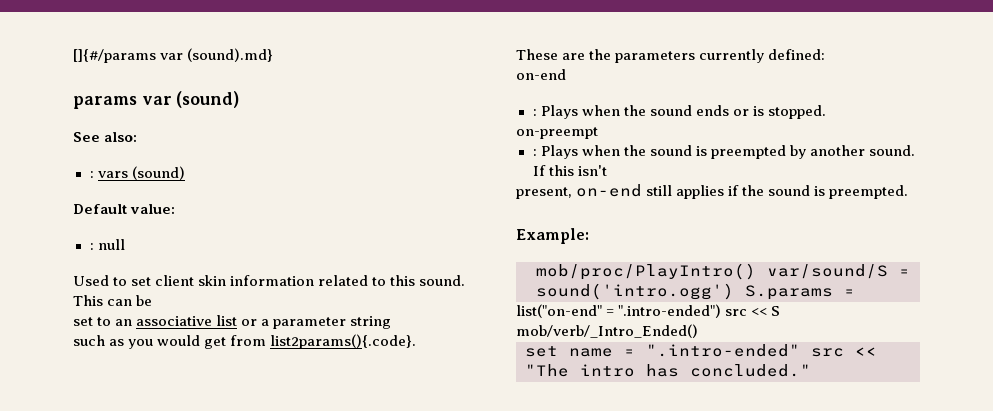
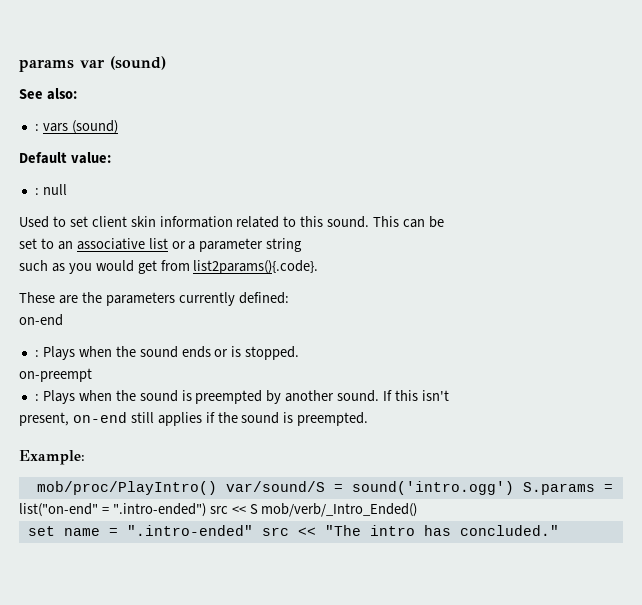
[73,48,274,63] []{#/params var (sound).md} // -> (19, 65) none

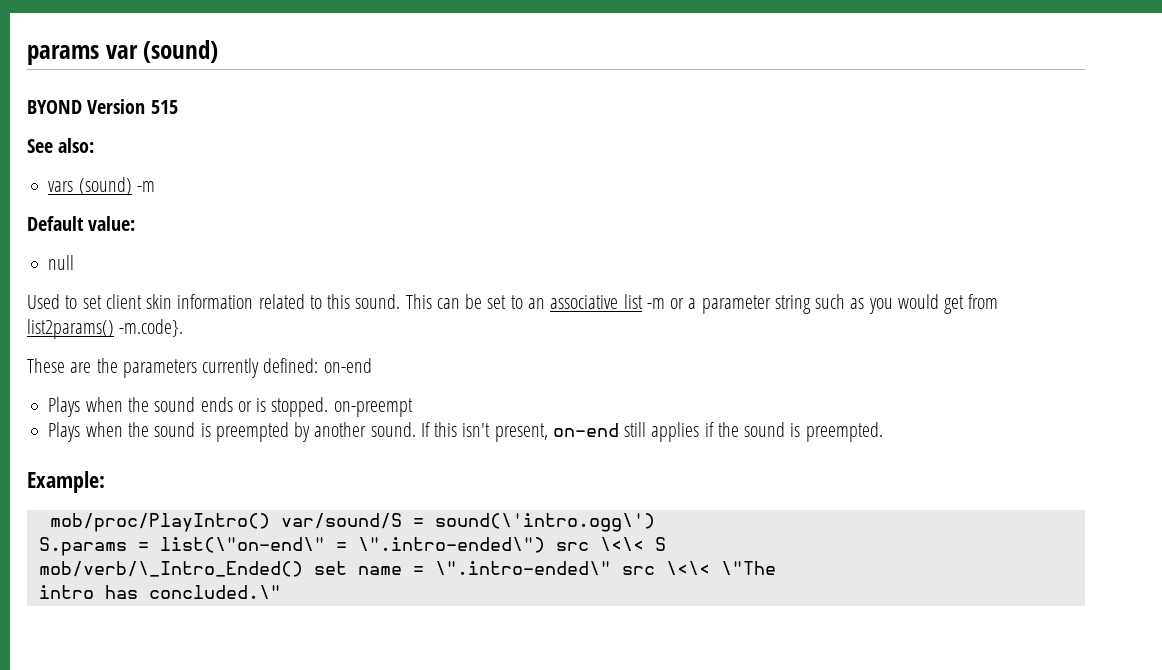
(166, 63) none -> [27,99,178,114] // BYOND Version 515
[34,124,39,131] : -> (95, 145) none
(118, 127) none -> [136,181,155,192] -m
[34,188,39,195] : -> (136, 223) none
(444, 222) // -> (483, 301) none
(168, 243) none -> [646,298,665,309] -m
(303, 245) // -> (811, 304) none
[193,260,319,274] list2params(){.code}. -> [27,319,184,339] list2params() -m.code}.
(289, 298) // -> (319, 365) none
[34,350,39,357] : -> (372, 365) none
(300, 353) // -> (329, 407) none
[34,394,39,401] : -> (413, 407) none
(449, 395) // -> (491, 430) none
[351,481,514,495] sound('intro.ogg') -> [434,513,655,532] sound(\'intro.ogg\') //
[19,503,418,517] [27,525,361,536] // list("on-end" = ".intro-ended") src << S mob/verb/_Intro_Ended() // set name = ".intro-ended" src << "The -> [159,537,666,553] [38,561,776,577] list(\"on-end\" = \".intro-ended\") src \<\< S // mob/verb/\_Intro_Ended() set name = \".intro-ended\" src \<\< \"The //
[459,525,559,536] concluded." -> [148,585,281,599] concluded.\"

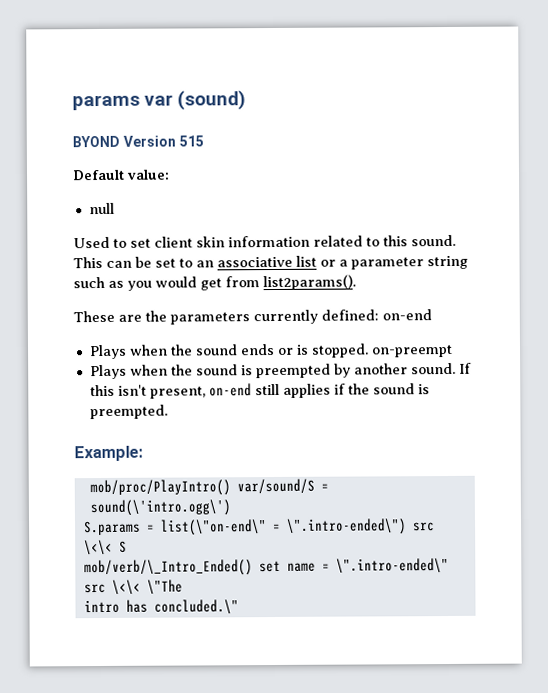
[27,138,95,153] [48,177,155,195] // See also: // vars (sound) -m -> (204, 141) none
[646,298,665,309] -m -> (317, 261) none
[27,319,184,339] list2params() -m.code}. -> [263,274,356,291] list2params().

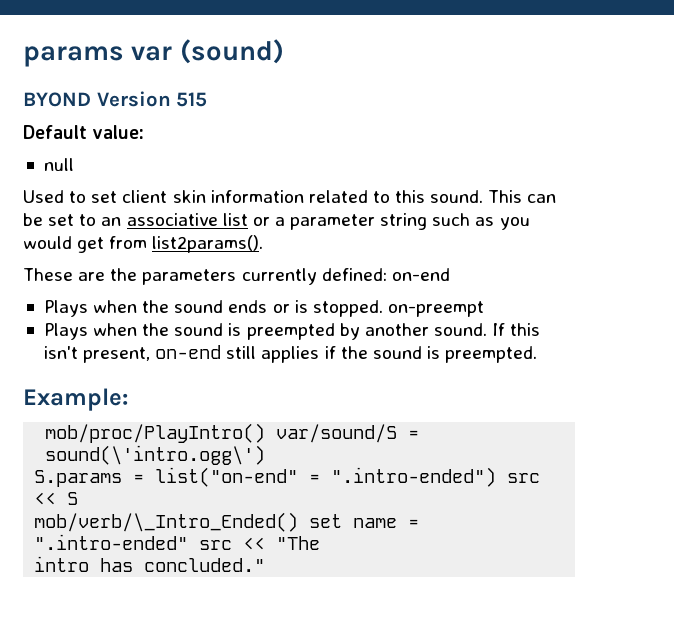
[159,518,435,536] [83,539,113,556] list(\"on-end\" = \".intro-ended\") src \<\< -> [155,467,541,487] [34,492,57,505] list("on-end" = ".intro-ended") src <<
[335,558,449,574] [83,579,183,595] \".intro-ended\" src \<\< \"The -> [34,534,321,550] ".intro-ended" src << "The
[153,599,239,615] concluded.\" -> [144,558,266,572] concluded."

